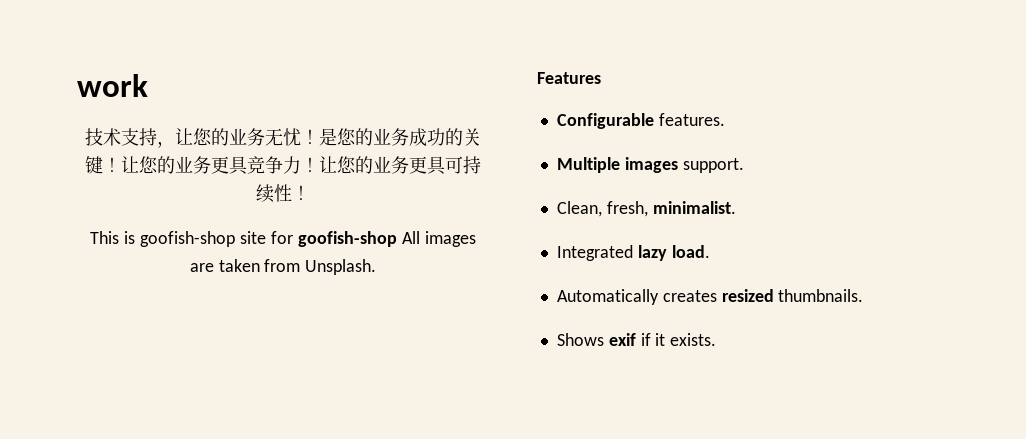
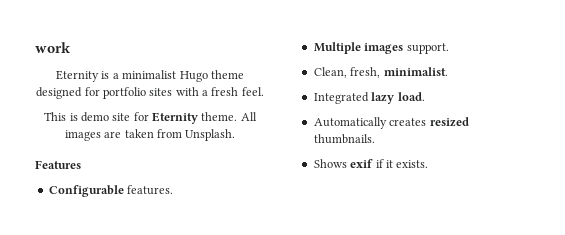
[85,128,481,148] [85,156,481,175] [256,184,310,203] 技术支持，让您的业务无忧！是您的业务成功的关键！让您的业务更具竞争力！让您的业务更具可持续性！ -> [56,70,244,82] [36,87,264,99] Eternity is a minimalist Hugo theme designed for portfolio sites with a fresh feel.
[140,231,236,247] goofish-shop -> [80,112,109,122] demo
[297,231,397,247] goofish-shop -> [152,112,238,124] Eternity theme.

